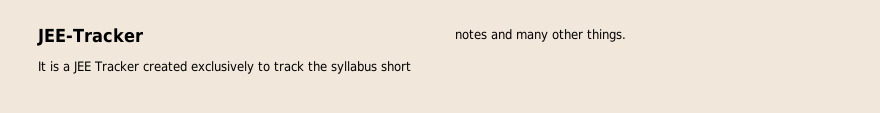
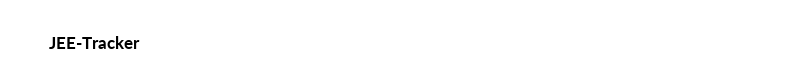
[38,61,411,74] [455,29,626,42] // It is a JEE Tracker created exclusively to track the syllabus short notes and many other things. -> (140, 42) none

